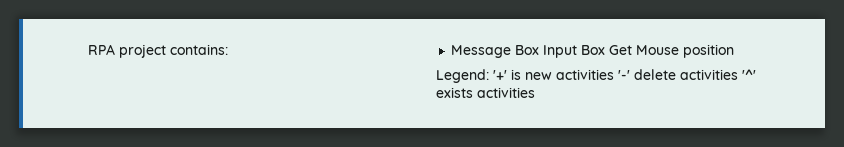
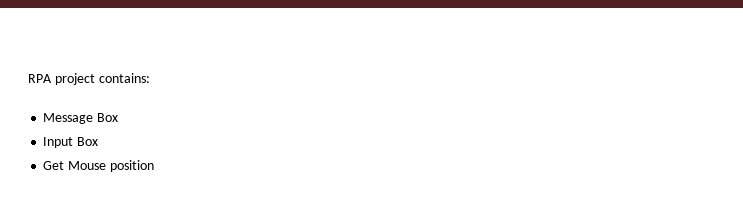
(540, 50) none -> (119, 117) //
(606, 50) none -> (99, 141) //
[436,69,756,83] [436,87,535,98] // Legend: '+' is new activities '-' delete activities '^' exists activities -> (154, 166) none

